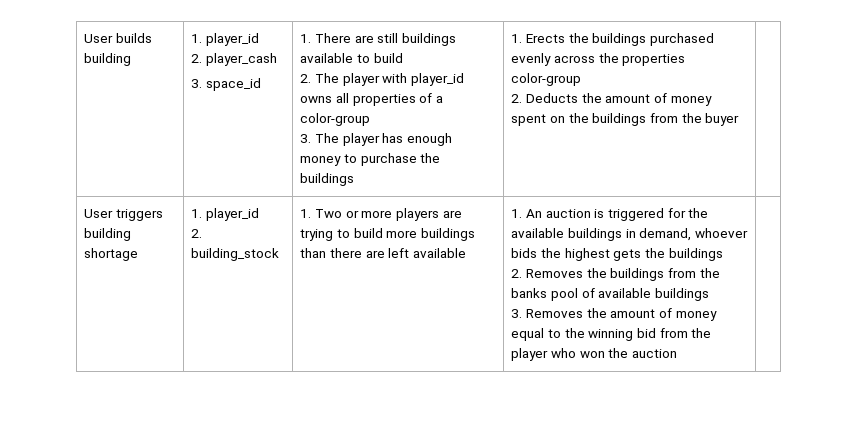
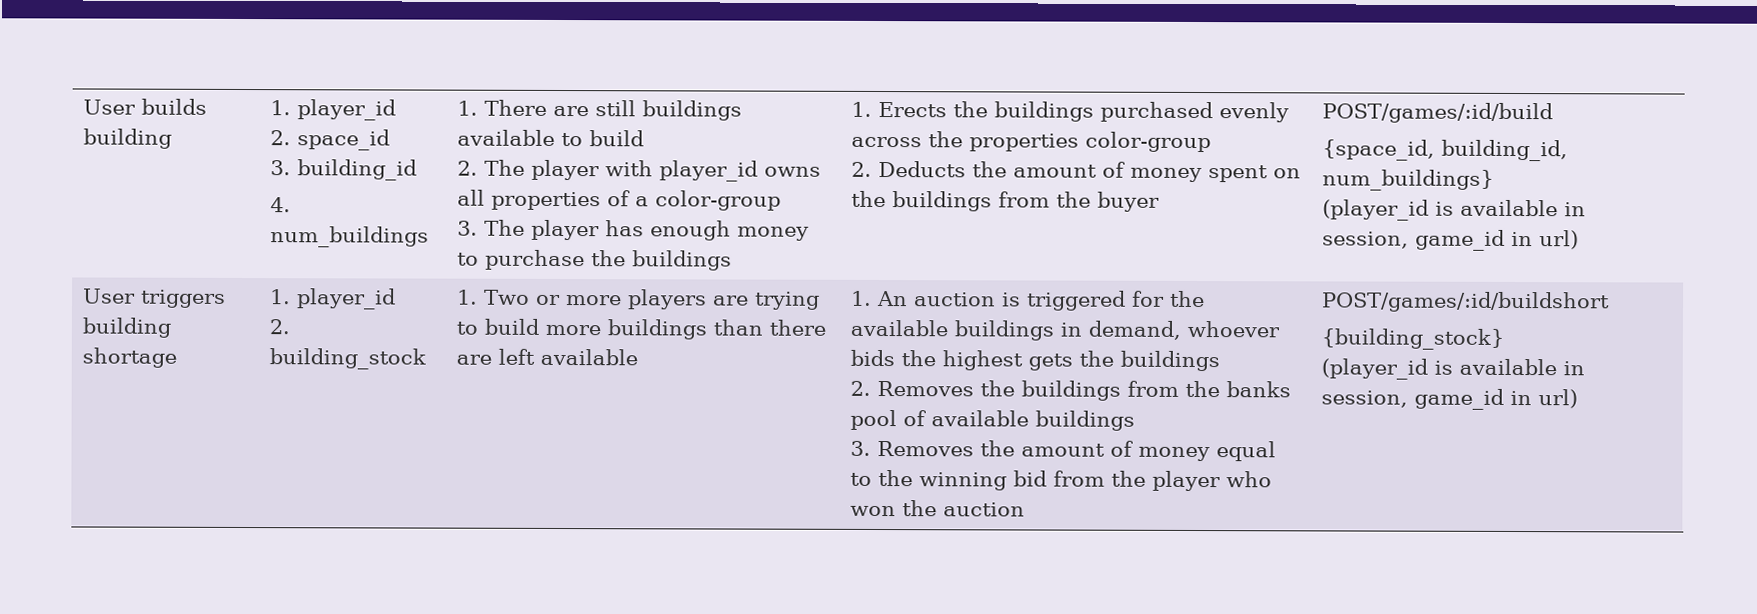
[206,53,278,66] [191,78,262,91] player_cash // 3. space_id -> [296,129,390,151] [269,159,417,181] [269,197,291,213] [269,226,429,248] space_id // 3. building_id // 4. num_buildings
(740, 119) none -> [1321,102,1553,124] [1321,139,1568,162] [1321,169,1494,191] [1321,199,1586,221] [1321,229,1579,251] POST/games/:id/build // {space_id, building_id, num_buildings} // (player_id is available in session, game_id in url)
(677, 353) none -> [1320,291,1610,313] [1320,328,1504,350] [1320,358,1585,380] [1320,388,1578,410] POST/games/:id/buildshort // {building_stock} // (player_id is available in session, game_id in url)

